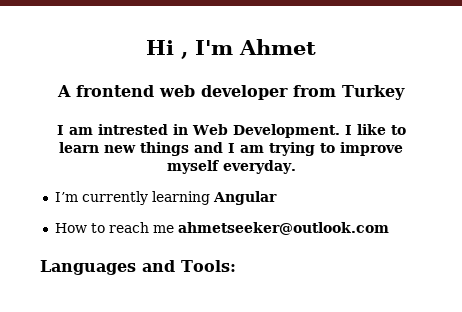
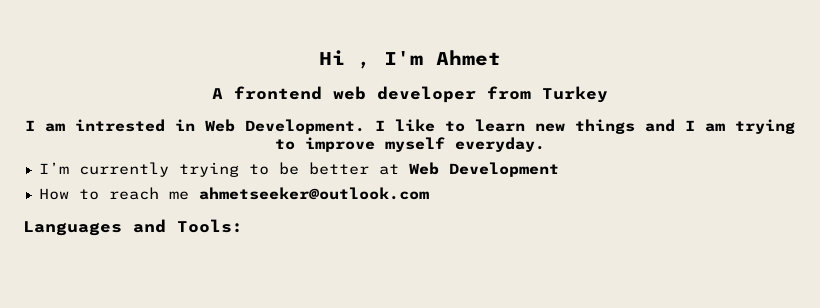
[151,191,277,205] learning Angular -> [178,162,559,177] trying to be better at Web Development

